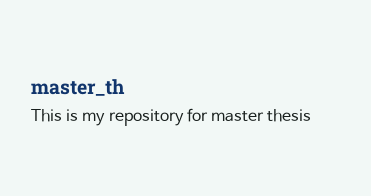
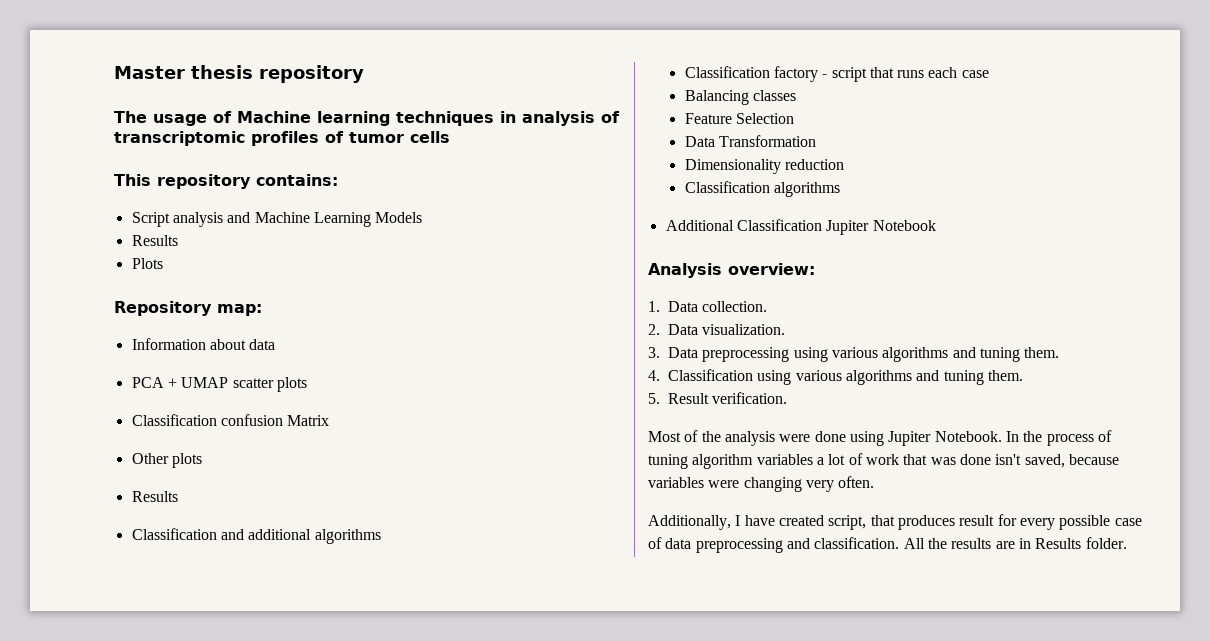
[31,79,125,96] [31,108,312,126] master_th // This is my repository for master thesis -> [114,65,364,83] [114,111,620,126] [114,131,450,146] [114,174,338,189] [131,212,423,227] [131,235,178,246] [131,258,163,269] [114,301,262,316] [131,338,276,350] [131,377,307,392] [131,414,330,426] [131,453,202,468] [131,491,178,502] [131,528,381,544] [684,66,989,82] [684,90,796,105] [684,113,794,124] [684,135,816,147] [684,159,844,174] [684,181,840,197] [665,219,936,235] [648,263,815,278] [648,301,768,312] [648,324,786,335] [648,347,1060,362] [648,369,1023,385] [648,392,788,404] [648,430,1112,446] [648,453,1119,469] [648,476,875,492] [648,514,1142,530] [648,537,1127,553] Master thesis repository // The usage of Machine learning techniques in analysis of transcriptomic profiles of tumor cells // This repository contains: // Script analysis and Machine Learning Models // Results // Plots // Repository map: // Information about data // PCA + UMAP scatter plots // Classification confusion Matrix // Other plots // Results // Classification and additional algorithms // Classification factory - script that runs each case // Balancing classes // Feature Selection // Data Transformation // Dimensionality reduction // Classification algorithms // Additional Classification Jupiter Notebook // Analysis overview: // 1. Data collection. // 2. Data visualization. // 3. Data preprocessing using various algorithms and tuning them. // 4. Classification using various algorithms and tuning them. // 5. Result verification. // Most of the analysis were done using Jupiter Notebook. In the process of tuning algorithm variables a lot of work that was done isn't saved, because variables were changing very often. // Additionally, I have created script, that produces result for every possible case of data preprocessing and classification. All the results are in Results folder.

